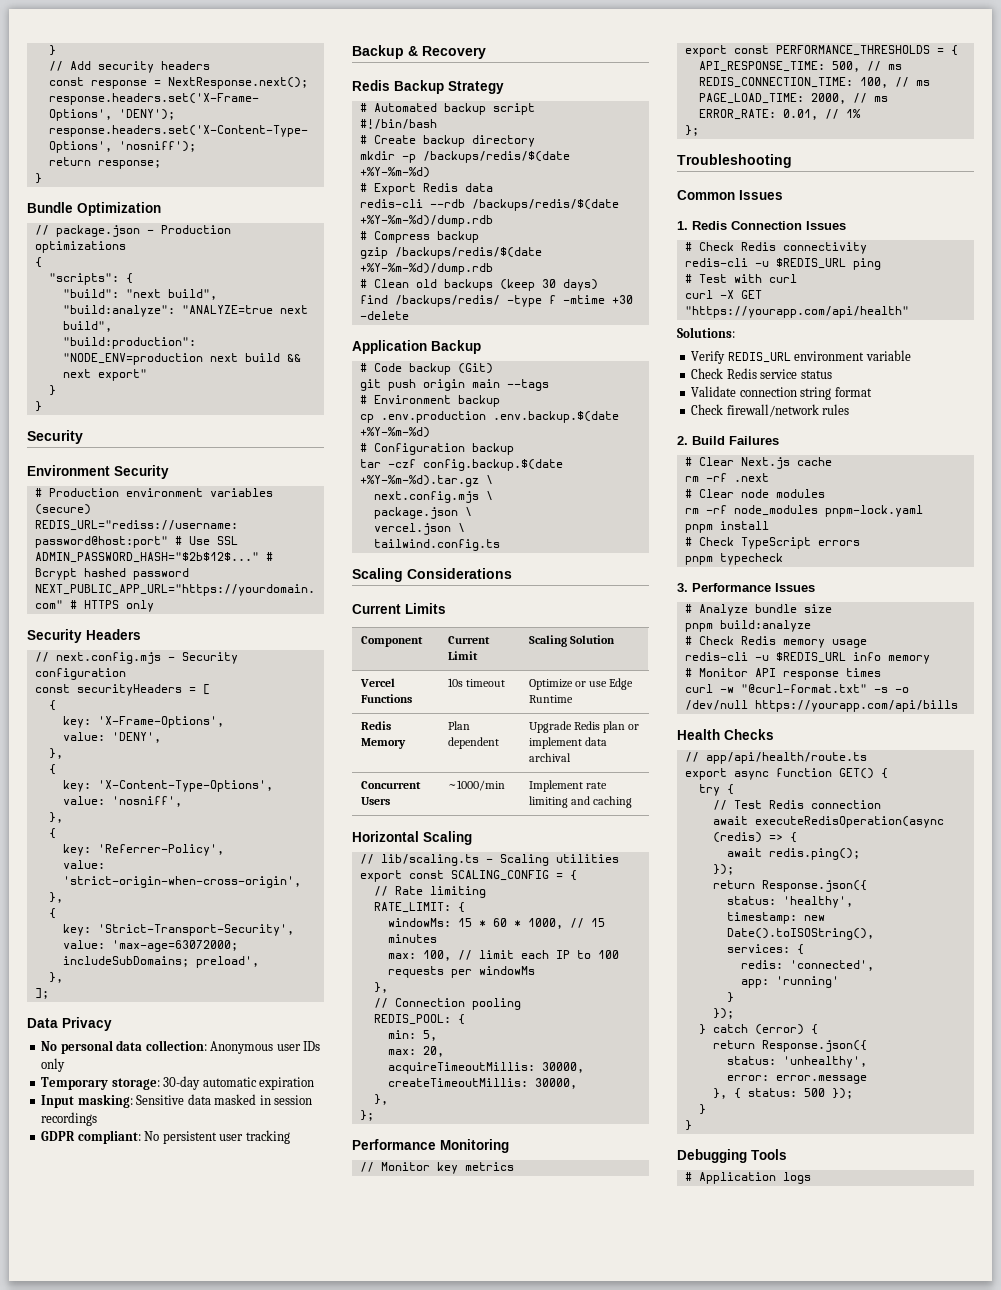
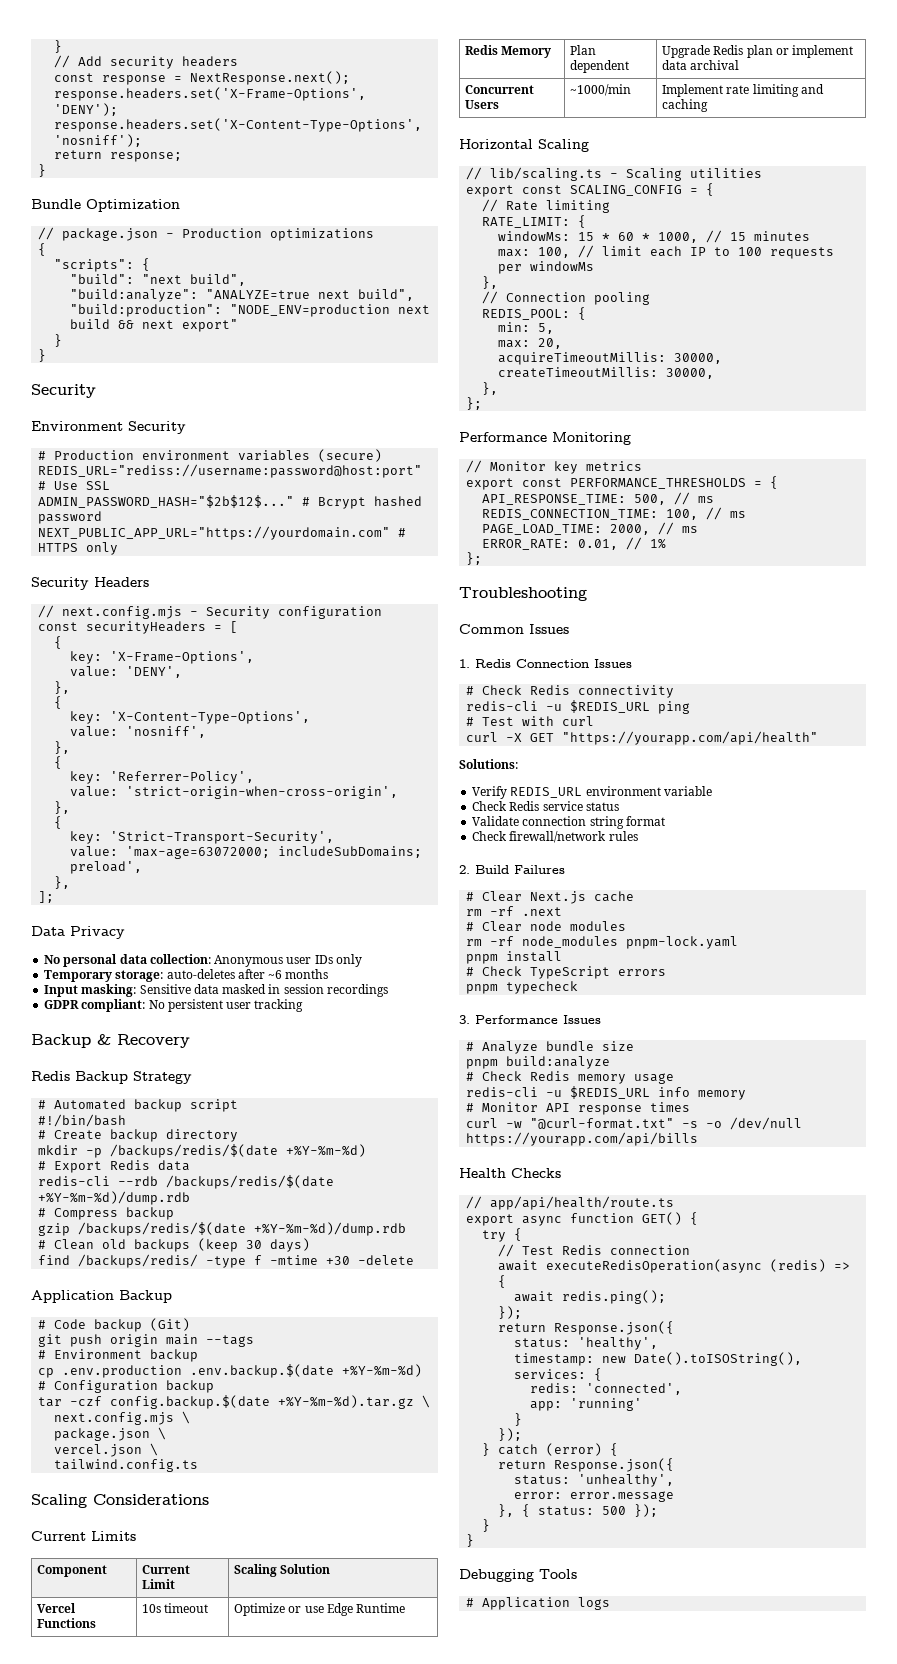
[163,1076,315,1090] 30-day automatic expiration -> [166,969,329,979] auto-deletes after ~6 months

